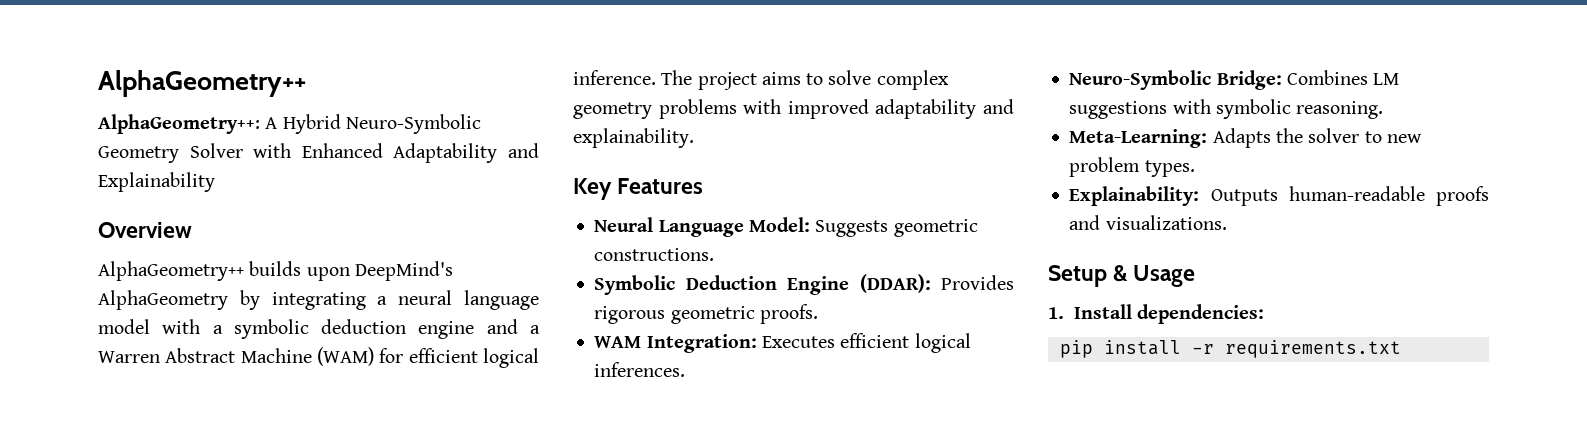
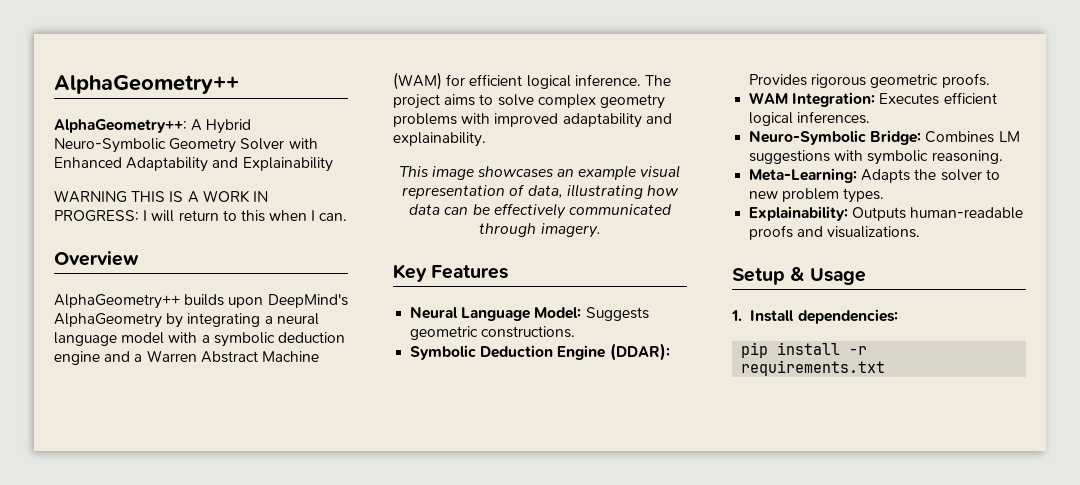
(215, 182) none -> [54,190,268,203] [54,210,348,222] // WARNING THIS IS A WORK IN PROGRESS: I will return to this when I can.
(694, 138) none -> [399,165,681,180] [402,184,679,199] [409,203,671,219] [479,223,601,238] // This image showcases an example visual representation of data, illustrating how data can be effectively communicated through imagery.

